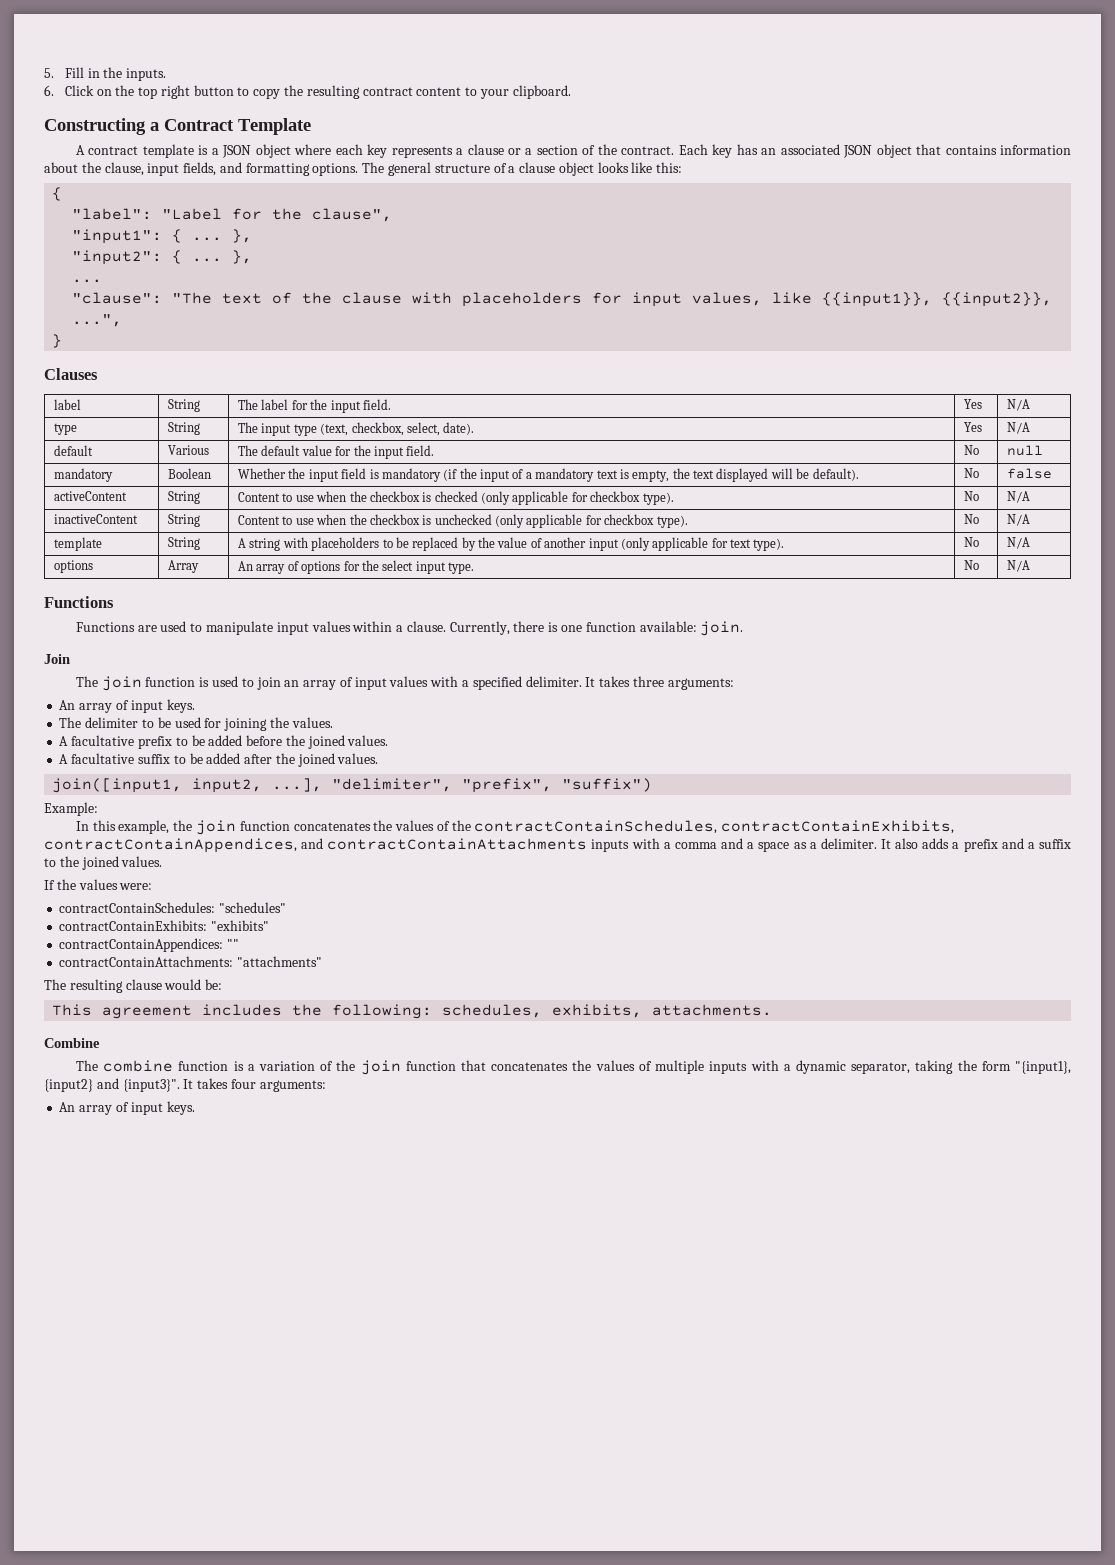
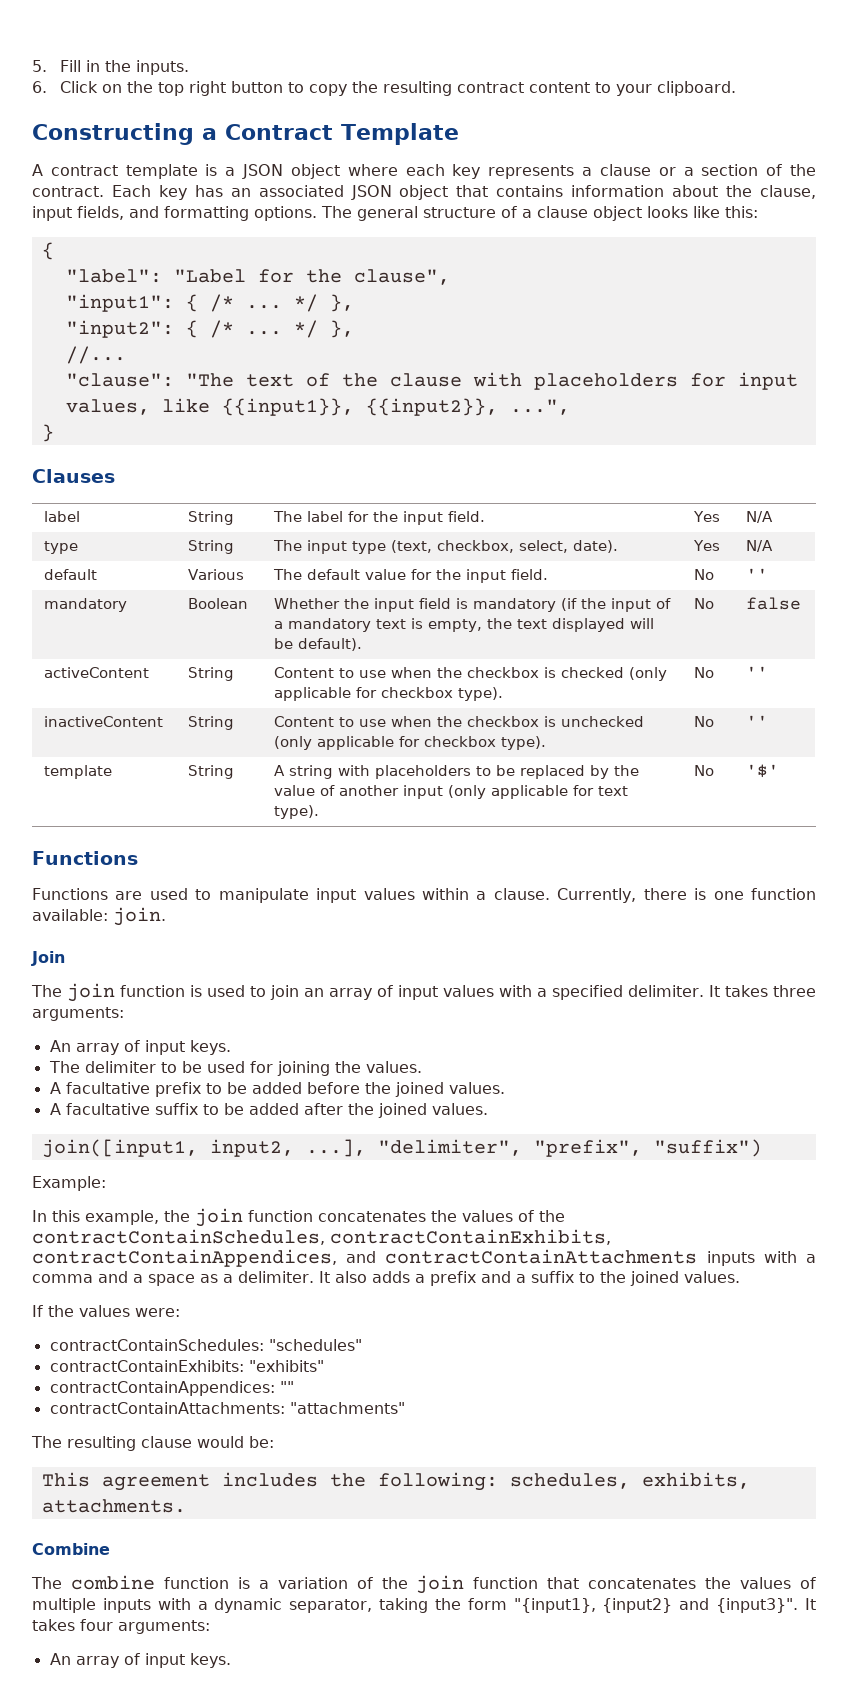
[192,237,223,241] ... -> [209,294,318,312] /* ... */
[192,250,253,264] [72,279,103,283] ... }, // ... -> [209,320,354,338] [65,346,126,364] /* ... */ }, // //...
[1007,445,1044,456] null -> [746,568,769,580] ''
[1007,491,1031,503] N/A -> [746,666,769,678] ''
[1007,514,1031,526] N/A -> [746,715,769,727] ''
[1007,537,1031,549] [54,560,94,573] [168,560,200,573] [238,560,475,574] [964,560,980,570] [1007,560,1031,572] N/A // options | Array | An array of options for the select input type. | No | N/A -> [746,764,780,778] '$'

